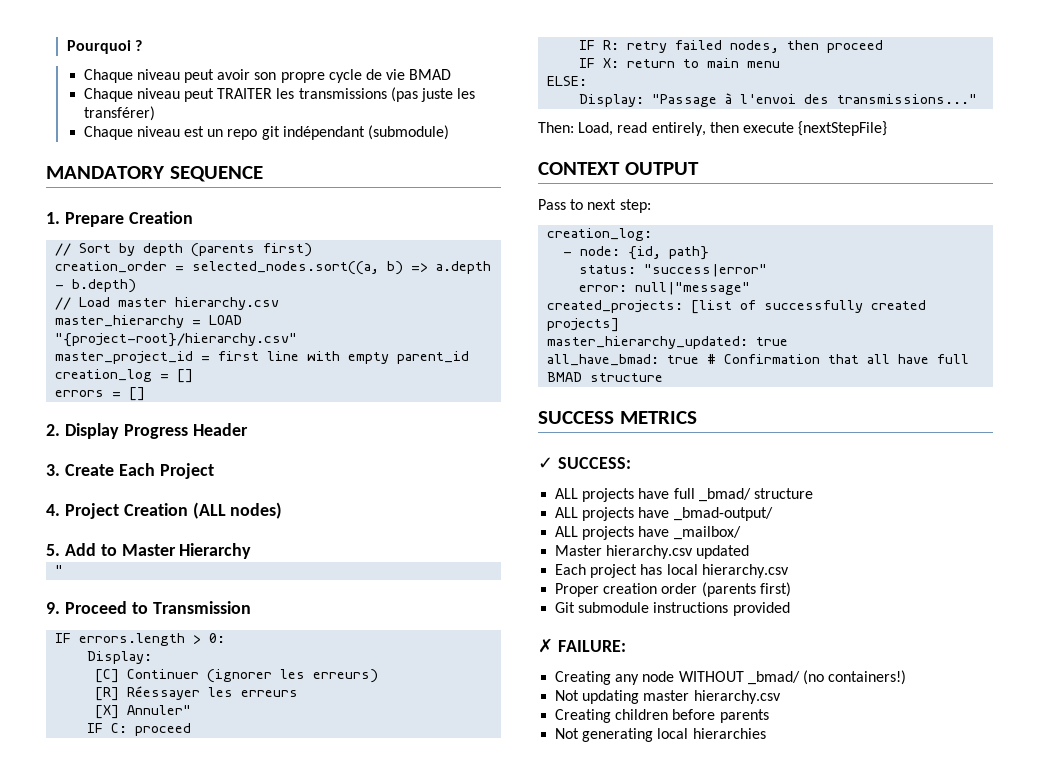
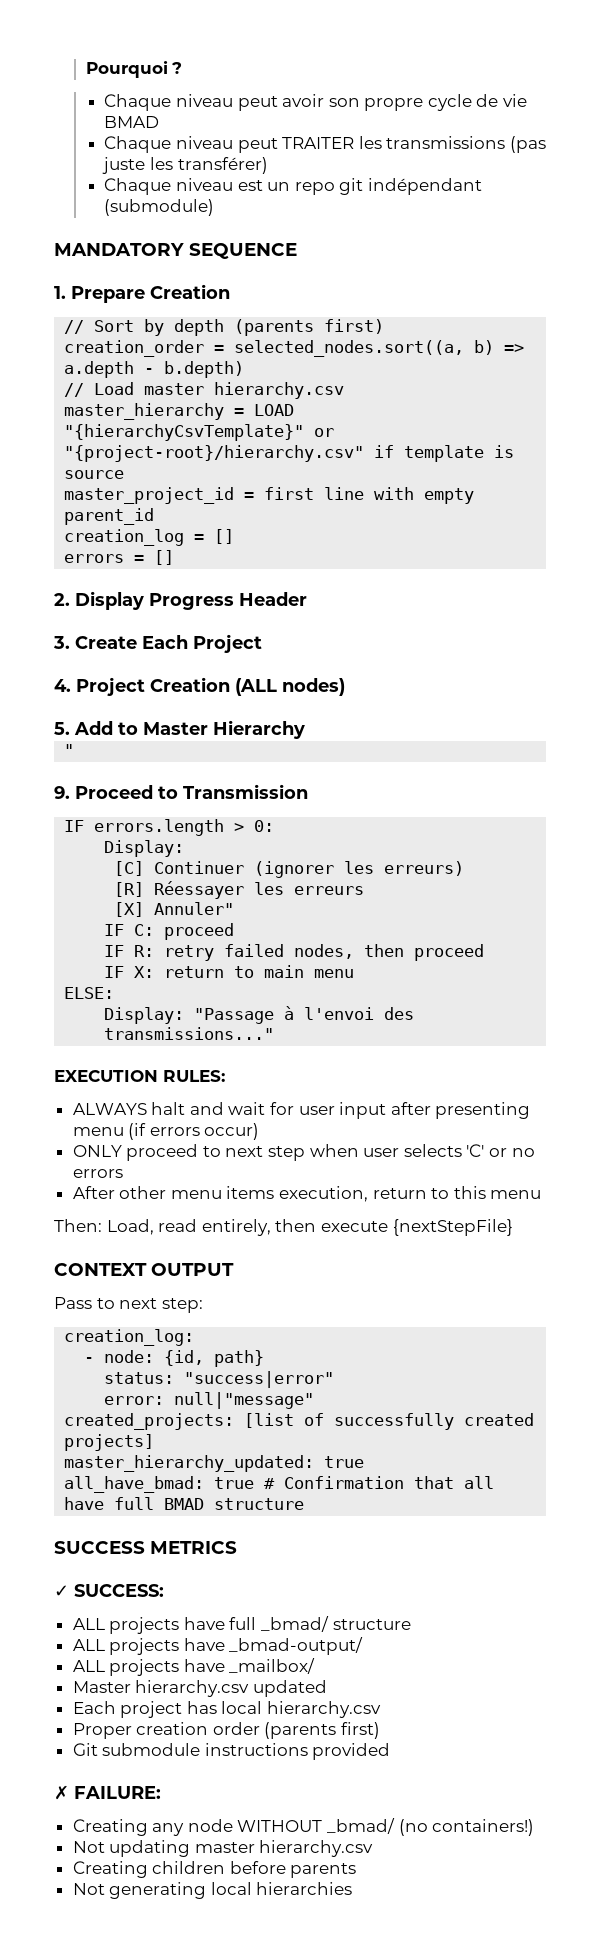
(243, 320) none -> [64,424,335,441] "{hierarchyCsvTemplate}" or
(298, 340) none -> [374,445,515,462] [64,470,125,479] if template is source
(978, 99) none -> [54,1070,225,1082] [72,1102,531,1119] [72,1123,260,1140] [72,1144,535,1161] [72,1169,123,1178] [72,1186,542,1202] // EXECUTION RULES: // ALWAYS halt and wait for user input after presenting menu (if errors occur) // ONLY proceed to next step when user selects 'C' or no errors // After other menu items execution, return to this menu

